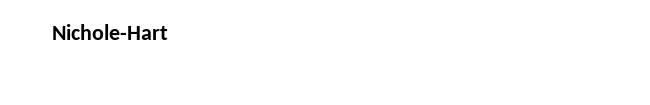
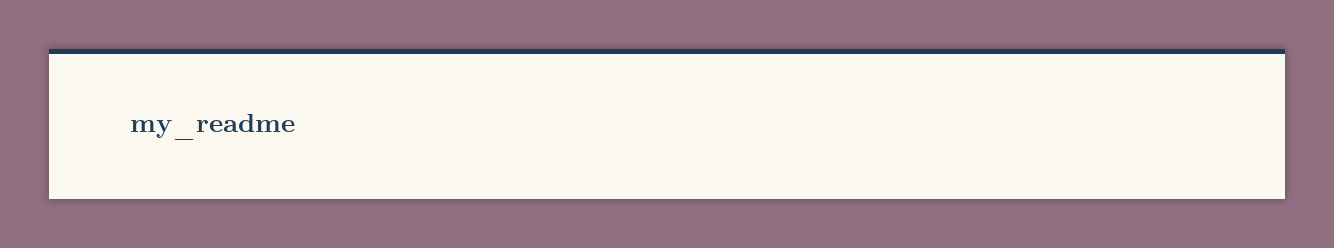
[52,24,168,40] Nichole-Hart -> [130,114,295,140] my_readme

